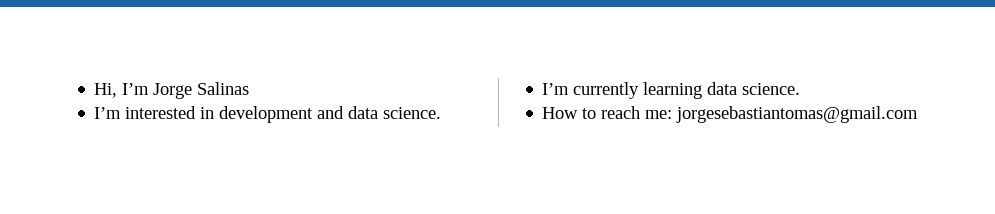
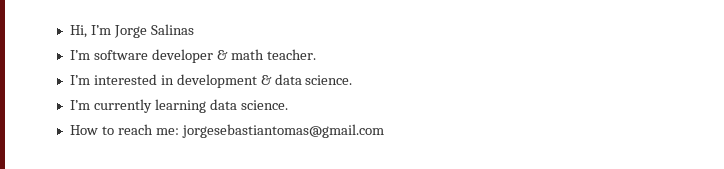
(250, 88) none -> [69,49,316,63] // I’m software developer & math teacher.
[317,106,345,119] and -> [260,75,272,85] &

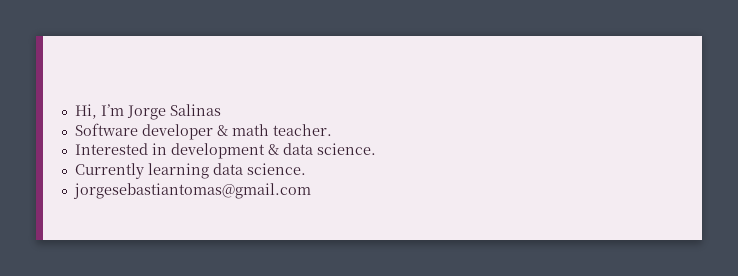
[69,50,148,60] I’m software -> [74,123,138,136] Software
[69,74,157,85] I’m interested -> [74,143,148,155] Interested
[69,99,152,113] I’m currently -> [74,163,144,179] Currently
[69,124,179,135] How to reach me: -> (306, 169) none

